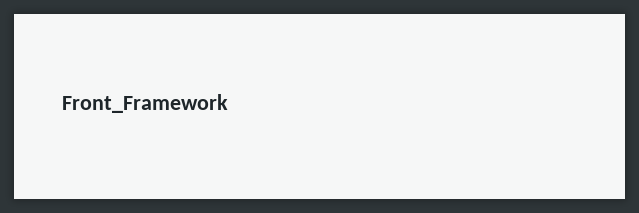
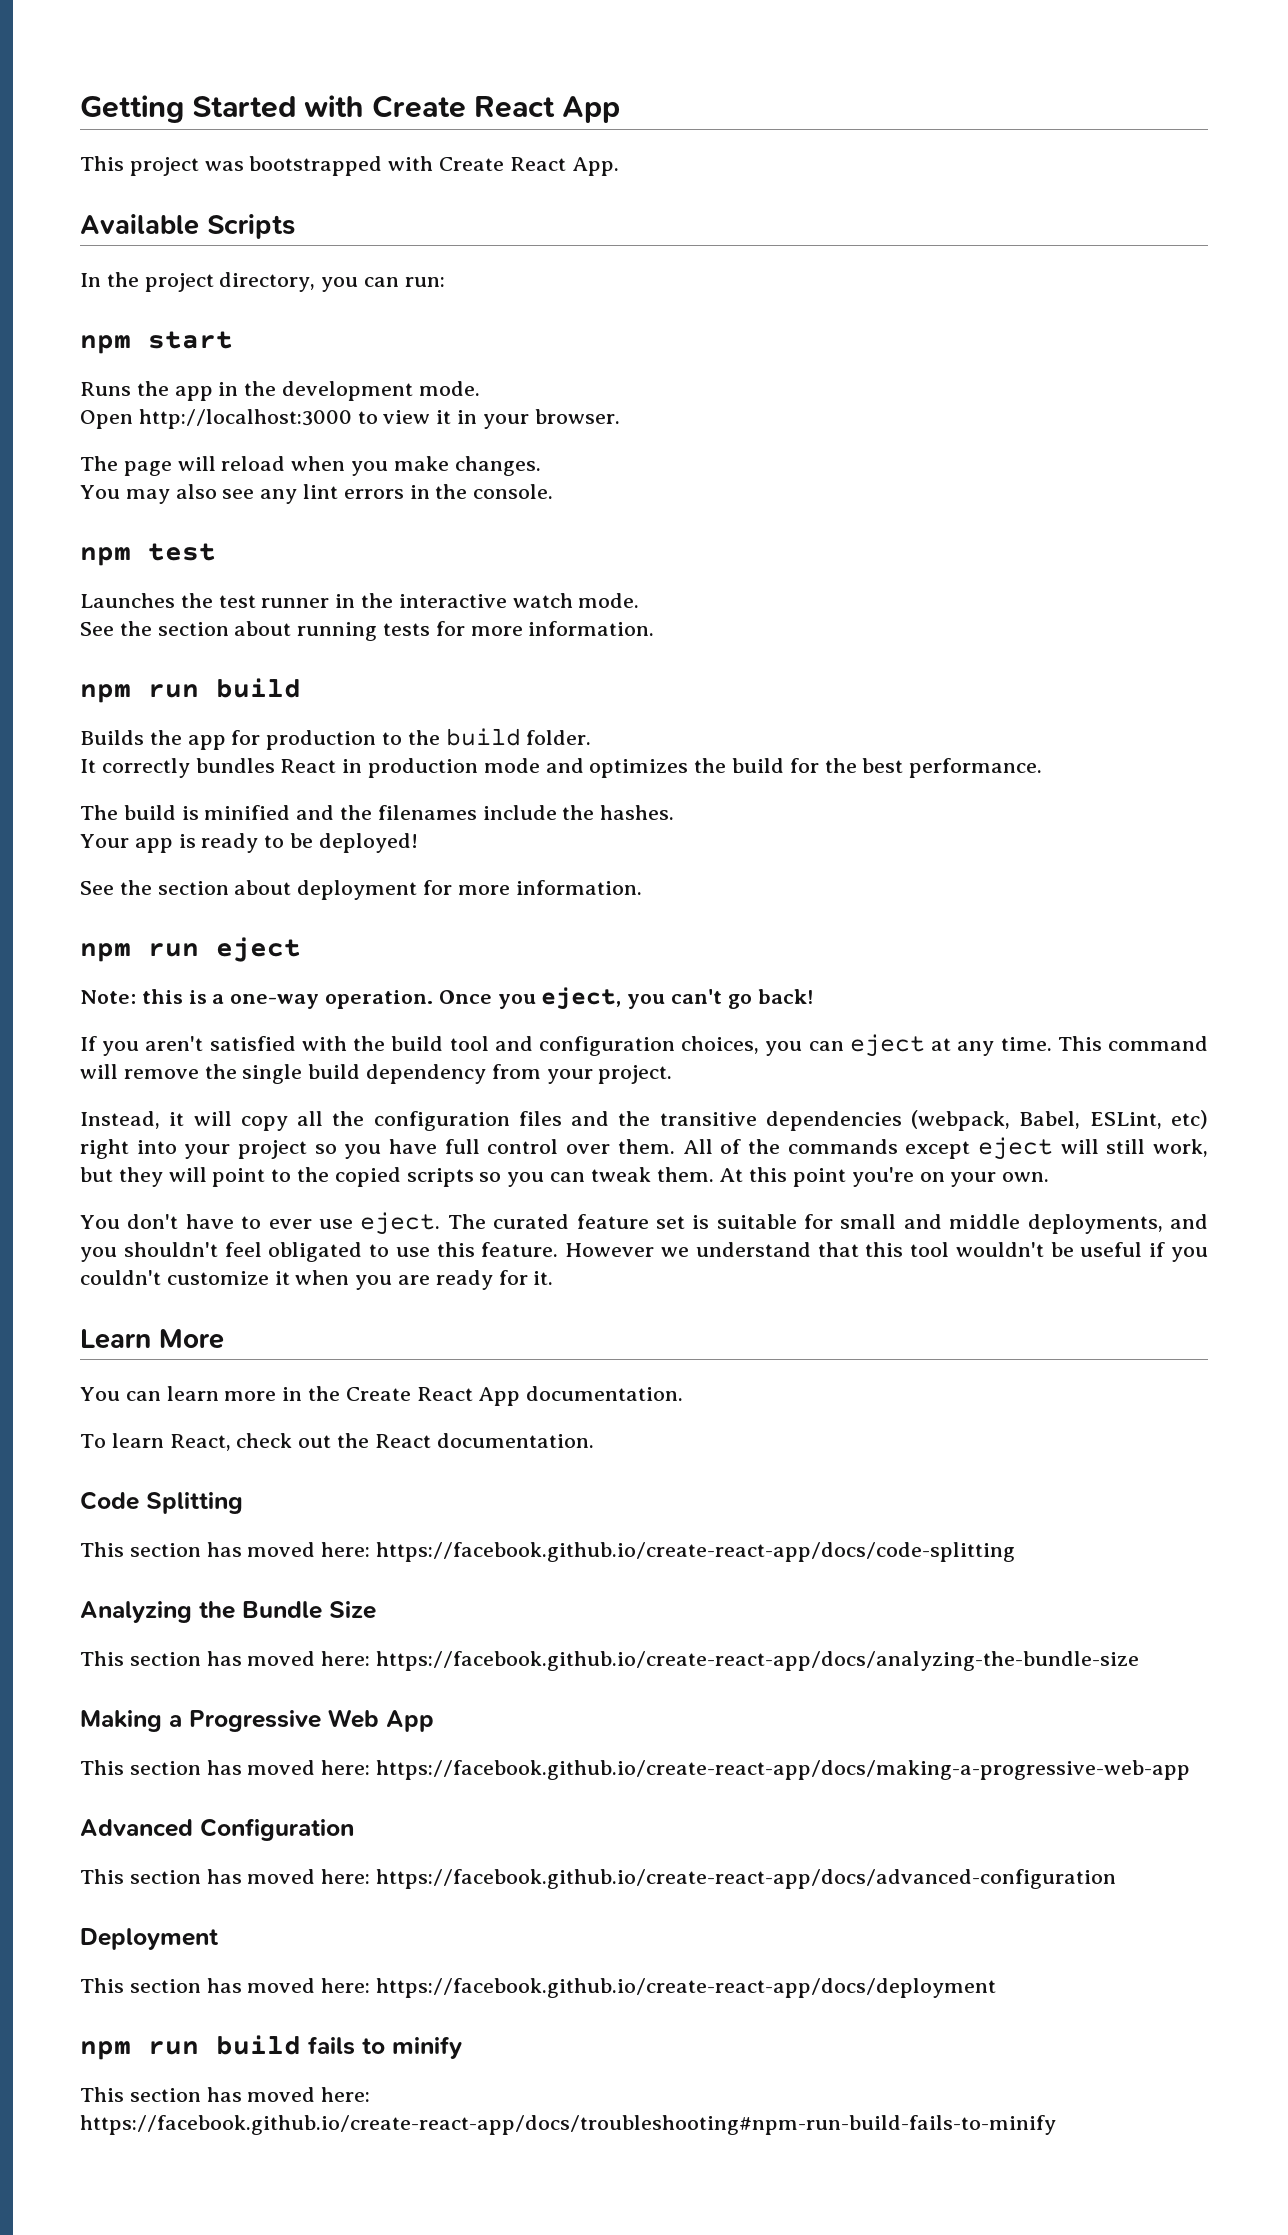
[62,94,228,113] Front_Framework -> [80,95,621,123] [80,156,619,176] [80,214,295,239] [80,272,445,292] [80,331,233,354] [80,381,480,401] [80,409,620,429] [80,456,541,476] [80,484,554,504] [80,543,216,566] [80,593,640,608] [80,621,655,641] [80,678,301,703] [80,728,592,750] [80,758,1043,778] [80,805,675,820] [80,833,418,853] [80,880,642,900] [80,937,301,962] [80,987,813,1010] [80,1034,1208,1057] [80,1064,673,1084] [80,1110,1208,1131] [80,1137,1209,1160] [80,1167,1050,1187] [80,1212,1208,1235] [80,1242,1209,1262] [80,1270,554,1290] [80,1329,224,1349] [80,1386,684,1406] [80,1433,594,1451] [80,1491,243,1514] [80,1542,1016,1562] [80,1601,376,1623] [80,1651,1140,1671] [80,1709,434,1732] [80,1760,1191,1780] [80,1818,354,1841] [80,1869,1117,1889] [80,1928,219,1950] [80,1978,997,1998] [80,2035,462,2060] [80,2087,371,2102] [80,2115,1056,2135] Getting Started with Create React App // This project was bootstrapped with Create React App. // Available Scripts // In the project directory, you can run: // npm start // Runs the app in the development mode. // Open http://localhost:3000 to view it in your browser. // The page will reload when you make changes. // You may also see any lint errors in the console. // npm test // Launches the test runner in the interactive watch mode. // See the section about running tests for more information. // npm run build // Builds the app for production to the build folder. // It correctly bundles React in production mode and optimizes the build for the best performance. // The build is minified and the filenames include the hashes. // Your app is ready to be deployed! // See the section about deployment for more information. // npm run eject // Note: this is a one-way operation. Once you eject, you can't go back! // If you aren't satisfied with the build tool and configuration choices, you can eject at any time. This command will remove the single build dependency from your project. // Instead, it will copy all the configuration files and the transitive dependencies (webpack, Babel, ESLint, etc) right into your project so you have full control over them. All of the commands except eject will still work, but they will point to the copied scripts so you can tweak them. At this point you're on your own. // You don't have to ever use eject. The curated feature set is suitable for small and middle deployments, and you shouldn't feel obligated to use this feature. However we understand that this tool wouldn't be useful if you couldn't customize it when you are ready for it. // Learn More // You can learn more in the Create React App documentation. // To learn React, check out the React documentation. // Code Splitting // This section has moved here: https://facebook.github.io/create-react-app/docs/code-splitting // Analyzing the Bundle Size // This section has moved here: https://facebook.github.io/create-react-app/docs/analyzing-the-bundle-size // Making a Progressive Web App // This section has moved here: https://facebook.github.io/create-react-app/docs/making-a-progressive-web-app // Advanced Configuration // This section has moved here: https://facebook.github.io/create-react-app/docs/advanced-configuration // Deployment // This section has moved here: https://facebook.github.io/create-react-app/docs/deployment // npm run build fails to minify // This section has moved here: https://facebook.github.io/create-react-app/docs/troubleshooting#npm-run-build-fails-to-minify

